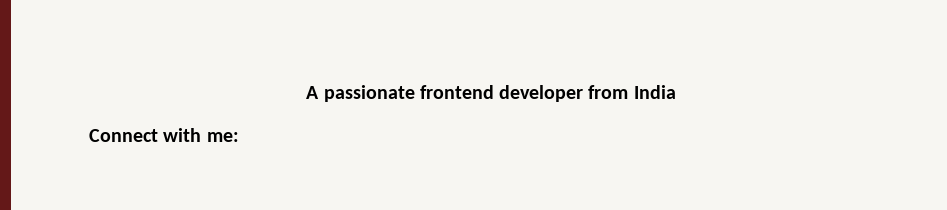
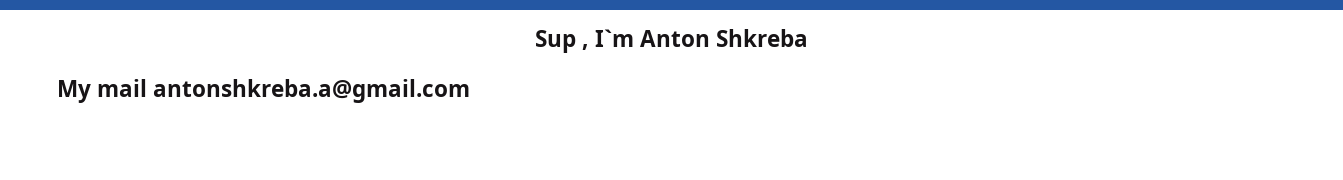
[306,85,676,102] [89,128,239,142] A passionate frontend developer from India // Connect with me: -> [535,29,808,53] [57,79,471,103] Sup , I`m Anton Shkreba // My mail antonshkreba.a@gmail.com

